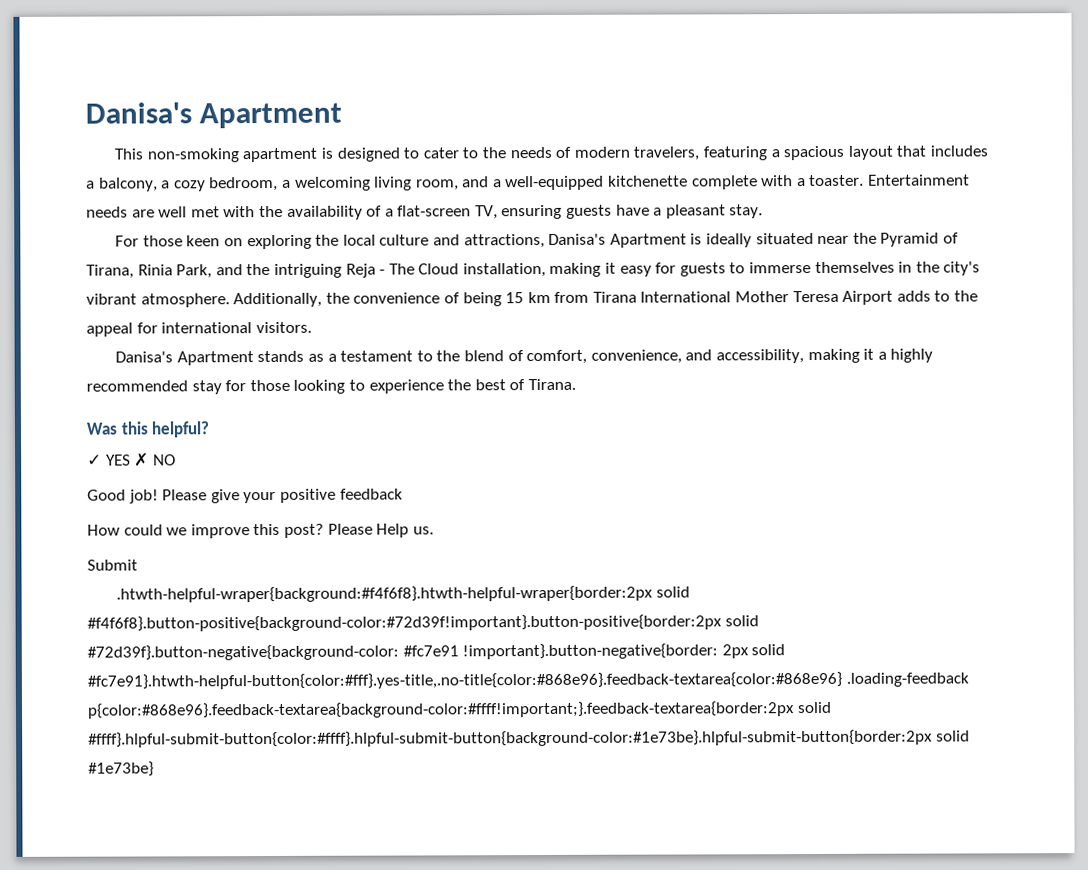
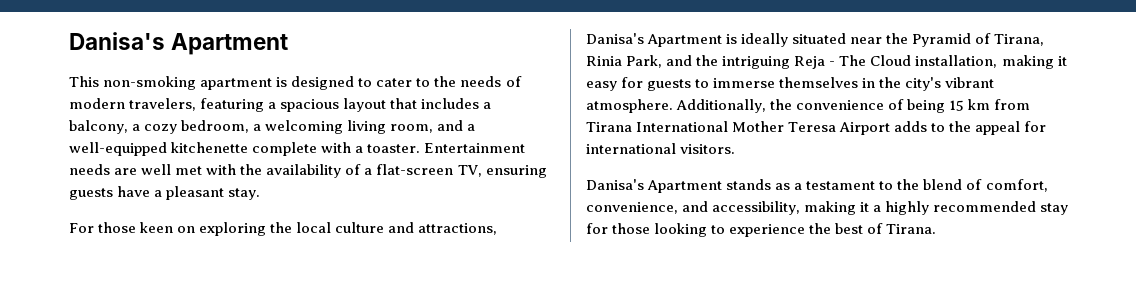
[86,421,211,438] [87,452,176,467] [87,488,403,504] [87,523,434,539] [87,559,138,571] [116,585,690,603] [87,614,759,632] [87,643,786,661] [87,671,969,690] [87,701,832,719] [88,729,970,748] [88,761,154,777] // Was this helpful? // ✓ YES ✗ NO // Good job! Please give your positive feedback // How could we improve this post? Please Help us. // Submit // .htwth-helpful-wraper{background:#f4f6f8}.htwth-helpful-wraper{border:2px solid #f4f6f8}.button-positive{background-color:#72d39f!important}.button-positive{border:2px solid #72d39f}.button-negative{background-color: #fc7e91 !important}.button-negative{border: 2px solid #fc7e91}.htwth-helpful-button{color:#fff}.yes-title,.no-title{color:#868e96}.feedback-textarea{color:#868e96} .loading-feedback p{color:#868e96}.feedback-textarea{background-color:#ffff!important;}.feedback-textarea{border:2px solid #ffff}.hlpful-submit-button{color:#ffff}.hlpful-submit-button{background-color:#1e73be}.hlpful-submit-button{border:2px solid #1e73be} -> (937, 229) none

